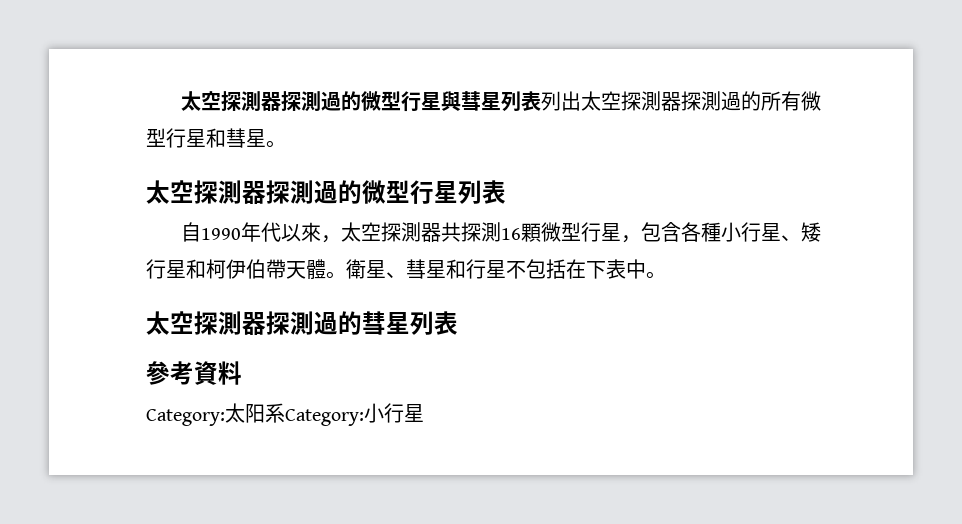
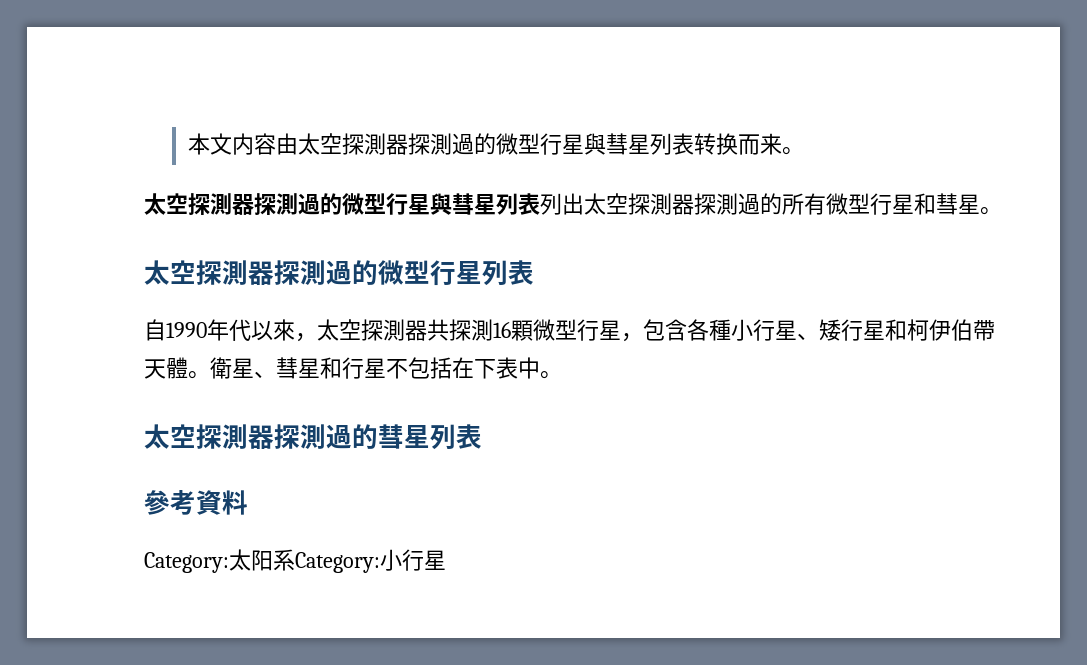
(180, 101) none -> [187,133,804,155] 本文内容由太空探測器探測過的微型行星與彗星列表转换而来。 //

